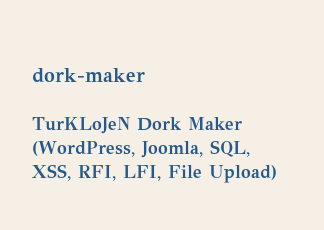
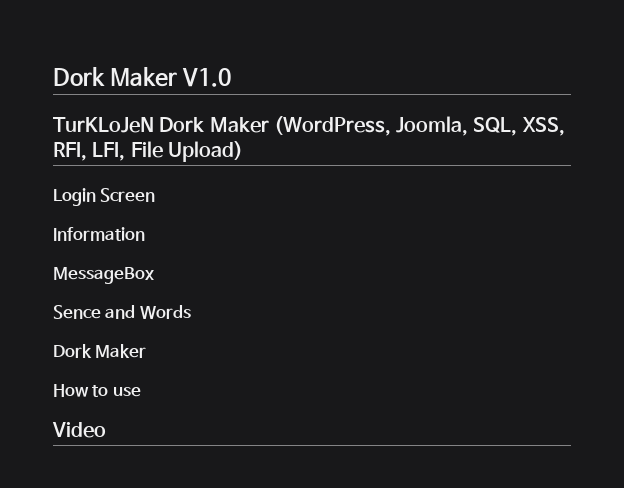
[32,68,145,83] dork-maker -> [53,67,232,87] Dork Maker V1.0
(277, 174) none -> [53,188,156,206] [53,227,145,241] [53,267,154,284] [53,305,191,319] [53,344,147,358] [53,384,141,397] [52,422,106,438] // Login Screen // Information // MessageBox // Sence and Words // Dork Maker // How to use // Video

